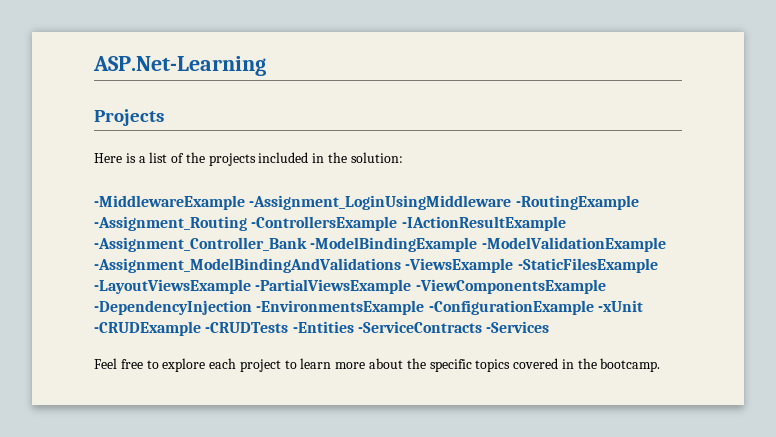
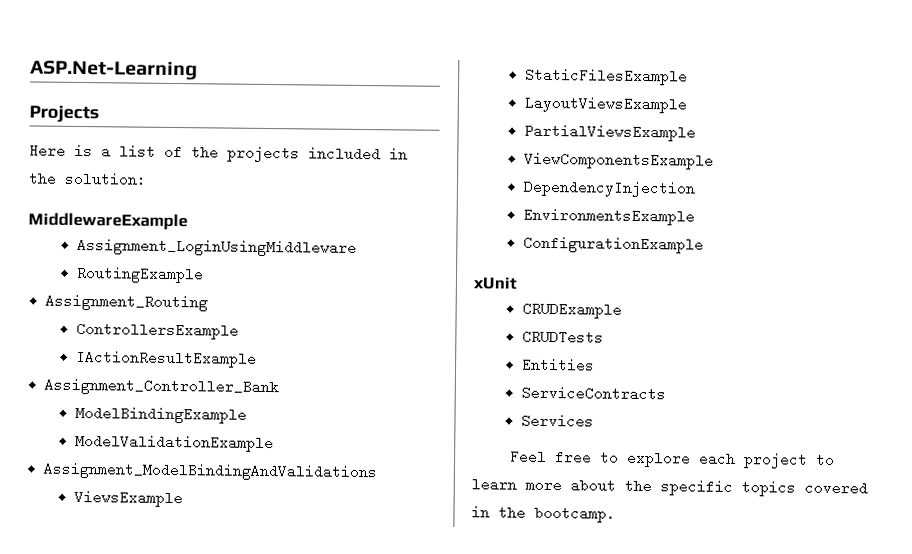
[94,195,639,210] [94,216,566,231] [94,237,666,252] [94,258,658,273] [94,279,606,294] [94,300,643,315] [94,321,550,336] -MiddlewareExample -Assignment_LoginUsingMiddleware -RoutingExample -Assignment_Routing -ControllersExample -IActionResultExample -Assignment_Controller_Bank -ModelBindingExample -ModelValidationExample -Assignment_ModelBindingAndValidations -ViewsExample -StaticFilesExample -LayoutViewsExample -PartialViewsExample -ViewComponentsExample -DependencyInjection -EnvironmentsExample -ConfigurationExample -xUnit -CRUDExample -CRUDTests -Entities -ServiceContracts -Services -> [28,212,188,231] [76,237,357,257] [75,265,204,284] [45,293,209,312] [75,321,239,340] [75,349,257,368] [44,377,280,397] [74,405,247,424] [74,433,274,453] [43,461,378,482] [73,489,183,508] [524,67,688,86] [523,95,687,114] [523,123,696,142] [523,151,714,170] [522,179,696,198] [522,207,695,226] [522,235,704,254] [473,277,517,290] [521,301,622,319] [521,329,604,345] [520,357,595,373] [520,385,666,402] [520,413,594,429] MiddlewareExample // Assignment_LoginUsingMiddleware // RoutingExample // Assignment_Routing // ControllersExample // IActionResultExample // Assignment_Controller_Bank // ModelBindingExample // ModelValidationExample // Assignment_ModelBindingAndValidations // ViewsExample // StaticFilesExample // LayoutViewsExample // PartialViewsExample // ViewComponentsExample // DependencyInjection // EnvironmentsExample // ConfigurationExample // xUnit // CRUDExample // CRUDTests // Entities // ServiceContracts // Services

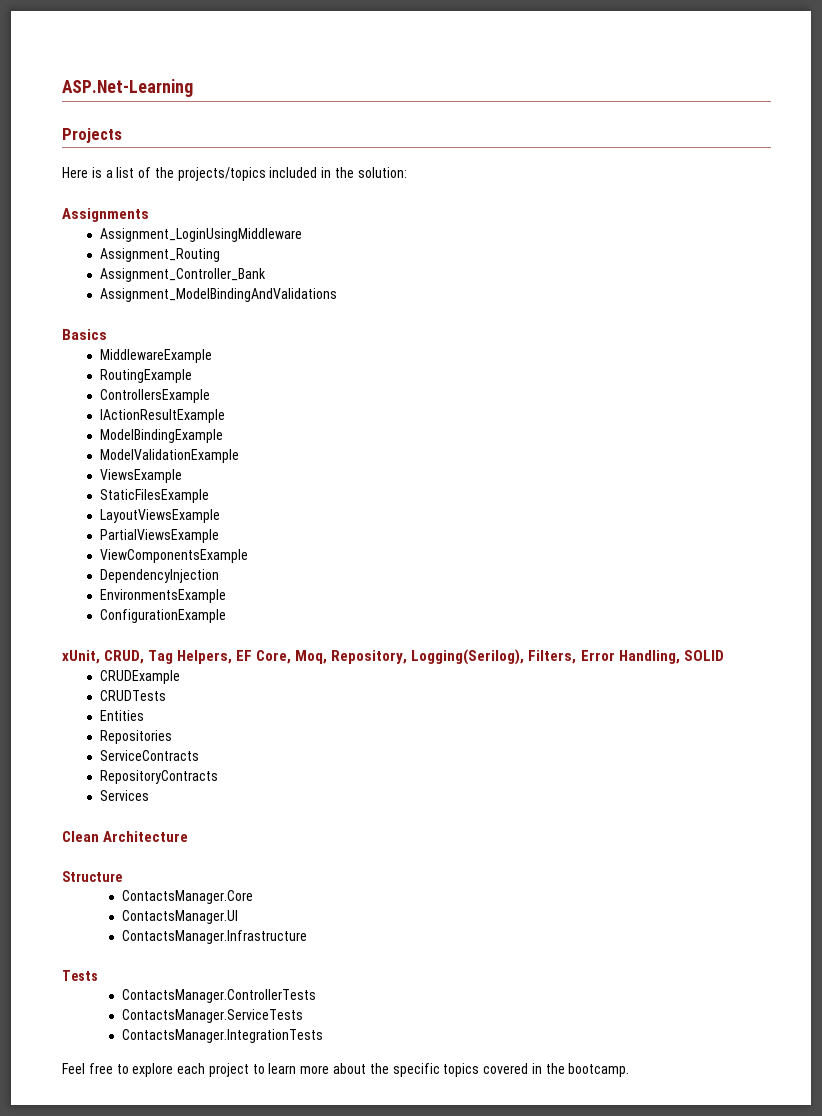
[227,145,300,163] projects -> [177,167,266,181] projects/topics
[28,212,188,231] MiddlewareExample -> [62,208,149,222] Assignments
(357, 247) none -> [99,248,220,262] [99,268,266,282] [99,288,337,302] [62,329,107,340] [99,349,212,363] // Assignment_Routing // Assignment_Controller_Bank // Assignment_ModelBindingAndValidations // Basics // MiddlewareExample
[45,293,209,312] // Assignment_Routing -> (192, 376) none
[44,377,280,397] // Assignment_Controller_Bank -> (225, 416) none
[43,461,378,482] // Assignment_ModelBindingAndValidations -> (239, 456) none
[473,277,517,290] xUnit -> [62,649,724,665] xUnit, CRUD, Tag Helpers, EF Core, Moq, Repository, Logging(Serilog), Filters, Error Handling, SOLID
(595, 365) none -> [99,730,172,744] // Repositories
(666, 393) none -> [99,770,218,784] // RepositoryContracts
(594, 421) none -> [62,831,189,842] [62,871,122,882] [121,890,253,904] [121,910,238,924] [121,930,307,944] [62,970,98,981] [121,989,316,1003] [121,1009,303,1023] [121,1029,323,1043] // Clean Architecture // Structure // ContactsManager.Core // ContactsManager.UI // ContactsManager.Infrastructure // Tests // ContactsManager.ControllerTests // ContactsManager.ServiceTests // ContactsManager.IntegrationTests

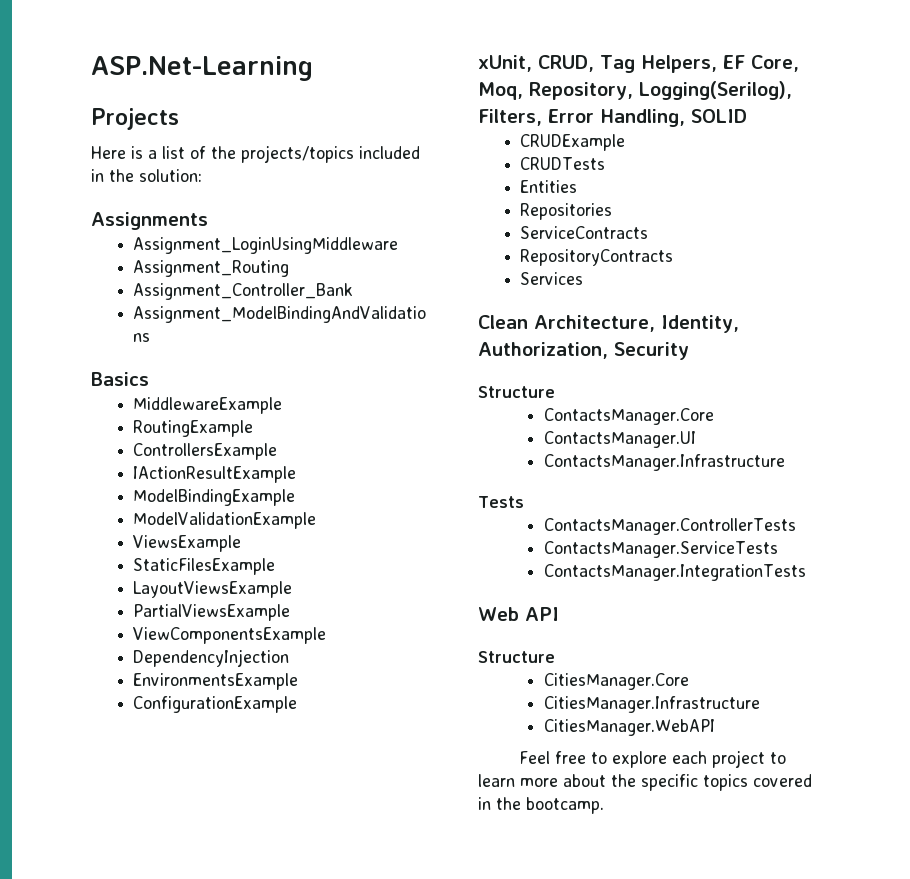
[103,831,189,842] Architecture -> [534,315,739,333] [478,342,689,360] Architecture, Identity, Authorization, Security
(323, 1036) none -> [478,607,559,621] [478,651,555,663] [543,673,689,690] [543,696,760,713] [543,719,715,736] // Web API // Structure // CitiesManager.Core // CitiesManager.Infrastructure // CitiesManager.WebAPI

